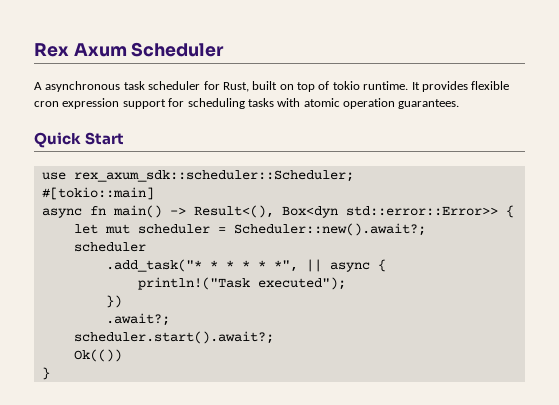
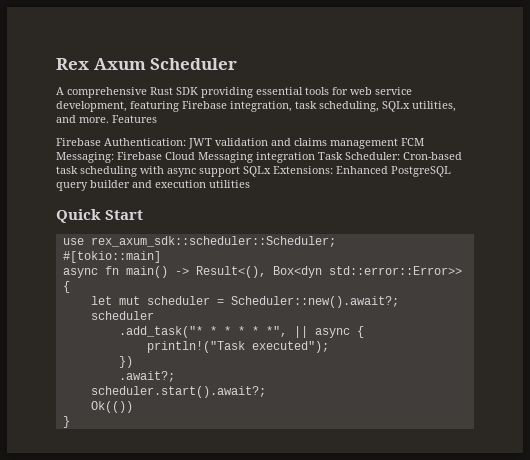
[45,81,510,92] [34,98,460,109] asynchronous task scheduler for Rust, built on top of tokio runtime. It provides flexible cron expression support for scheduling tasks with atomic operation guarantees. -> [67,87,412,98] [56,101,456,112] [56,115,157,123] [56,138,424,149] [56,152,462,163] [56,166,451,177] [56,180,250,191] comprehensive Rust SDK providing essential tools for web service development, featuring Firebase integration, task scheduling, SQLx utilities, and more. Features // Firebase Authentication: JWT validation and claims management FCM Messaging: Firebase Cloud Messaging integration Task Scheduler: Cron-based task scheduling with async support SQLx Extensions: Enhanced PostgreSQL query builder and execution utilities

